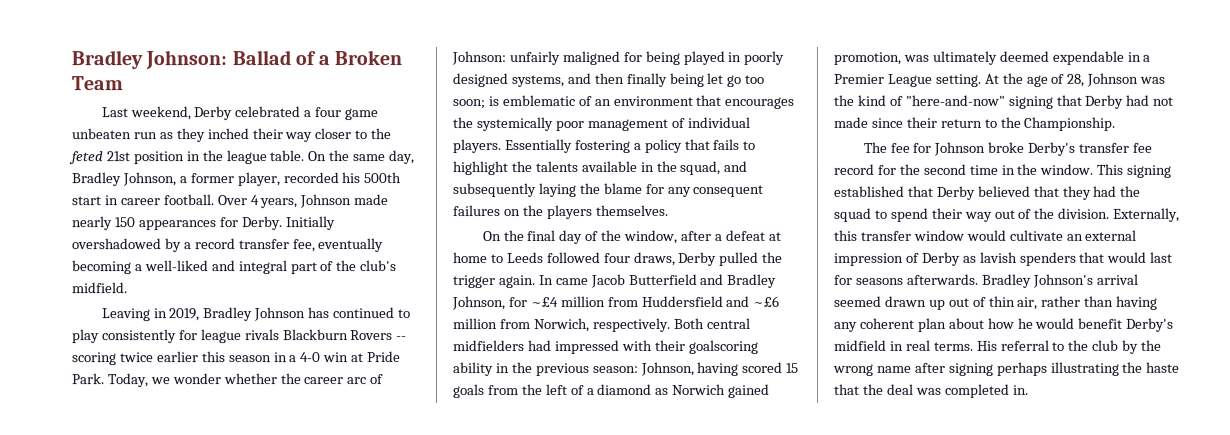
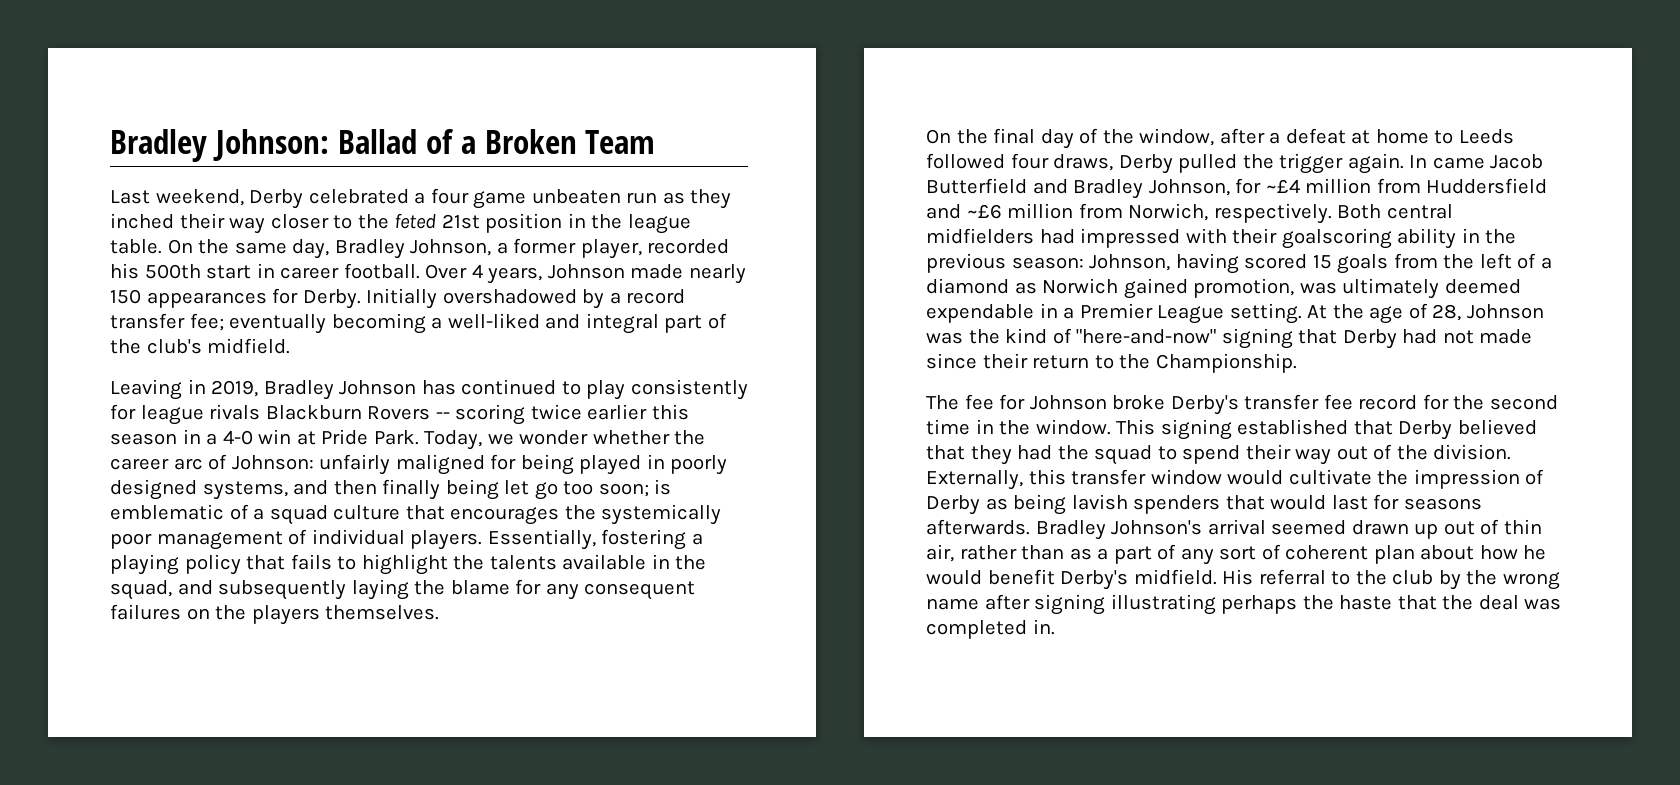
[292,239,316,253] fee, -> [189,313,224,331] fee;
[593,95,693,107] an environment -> [253,505,401,525] a squad culture
[503,139,572,154] Essentially -> [487,529,596,550] Essentially,
(641, 146) none -> [110,554,179,575] playing
[1066,229,1138,241] an external -> [1377,470,1409,485] the
(977, 259) none -> [1013,494,1067,515] being
[1116,295,1159,310] [834,321,858,332] having any -> [1069,544,1281,565] as a part of any sort of
[834,339,974,351] midfield in real terms. -> [1133,569,1217,585] midfield.
[996,361,1120,376] perhaps illustrating -> [1110,594,1298,615] illustrating perhaps

